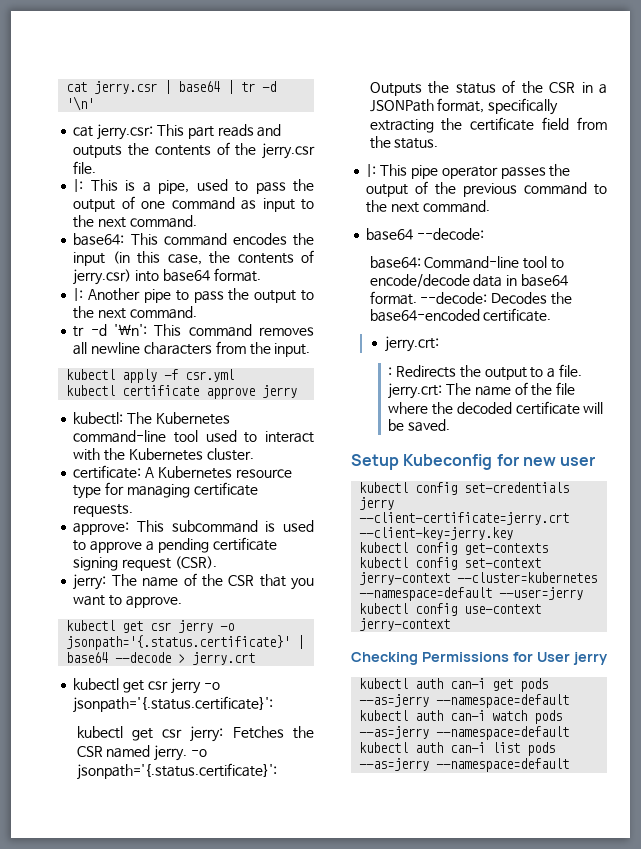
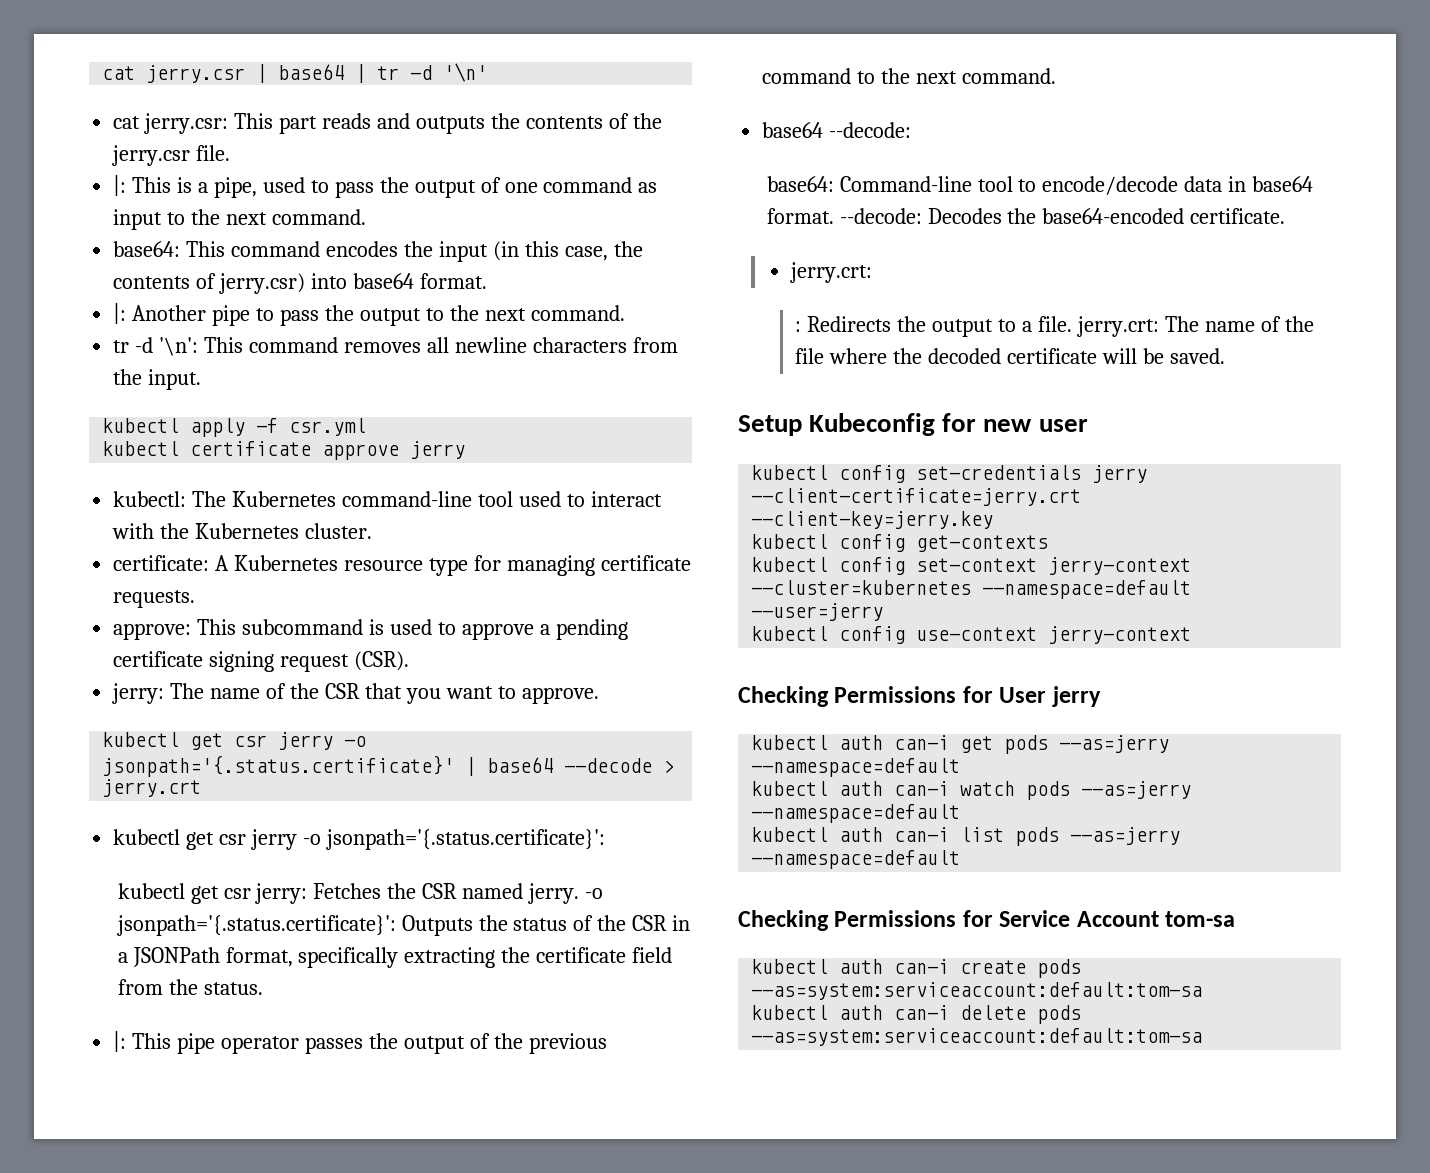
(570, 765) none -> [738,910,1236,931] [751,959,1082,978] [751,982,1203,1000] [751,1005,1082,1024] [751,1028,1203,1046] // Checking Permissions for Service Account tom-sa // kubectl auth can-i create pods --as=system:serviceaccount:default:tom-sa // kubectl auth can-i delete pods --as=system:serviceaccount:default:tom-sa

